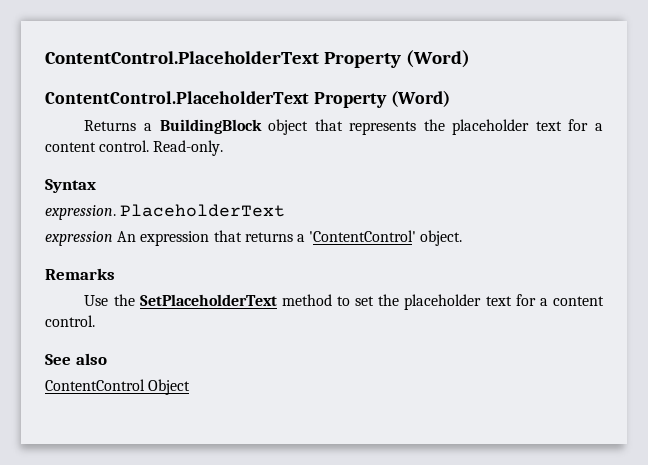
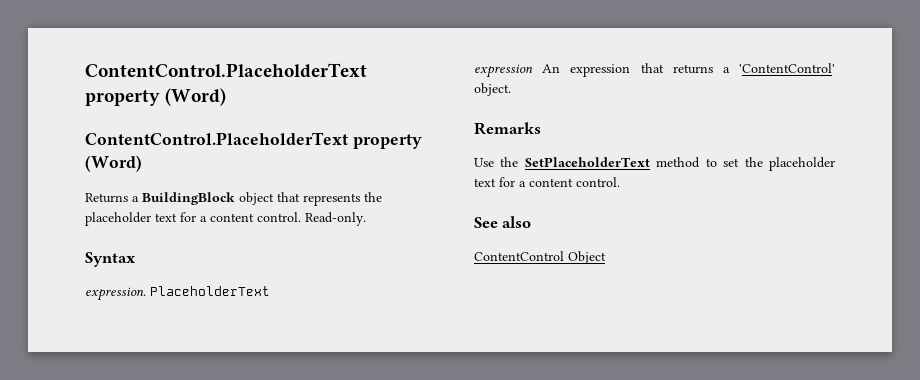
[45,51,402,68] ContentControl.PlaceholderText Property -> [85,63,367,78] [85,90,160,106] ContentControl.PlaceholderText property
[313,92,387,108] Property -> [352,134,422,149] property

